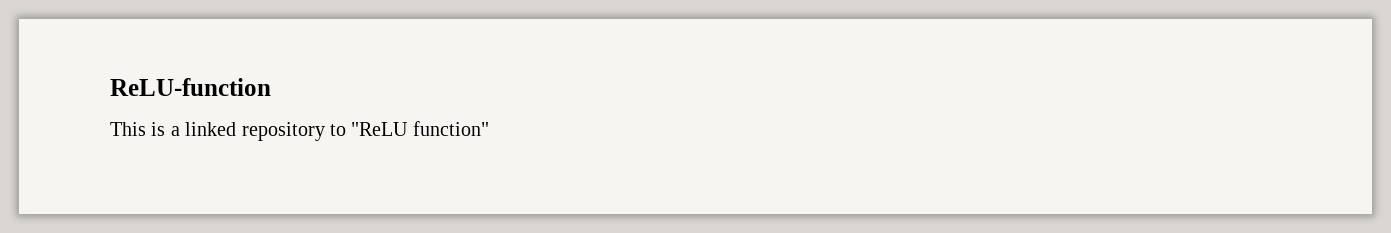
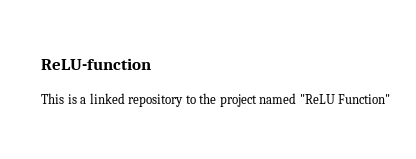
[351,121,489,136] "ReLU function" -> [199,93,391,107] the project named "ReLU Function"

